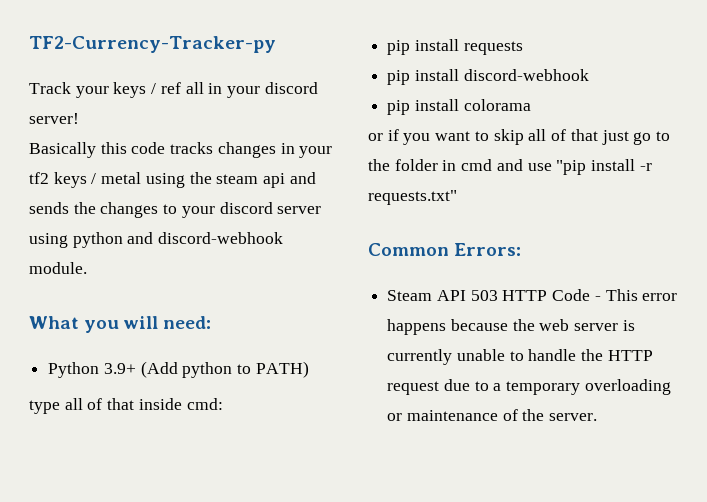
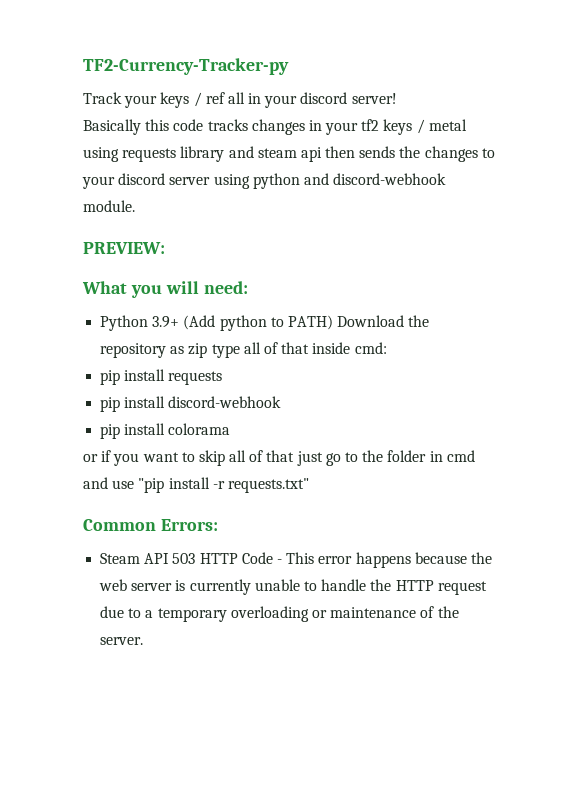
[189,172,212,184] the -> [122,146,254,162] requests library and
[289,172,316,184] and -> [325,146,356,158] then
(87, 268) none -> [83,242,165,254] // PREVIEW:
(309, 369) // -> [337,315,430,327] [100,343,208,358] Download the repository as zip

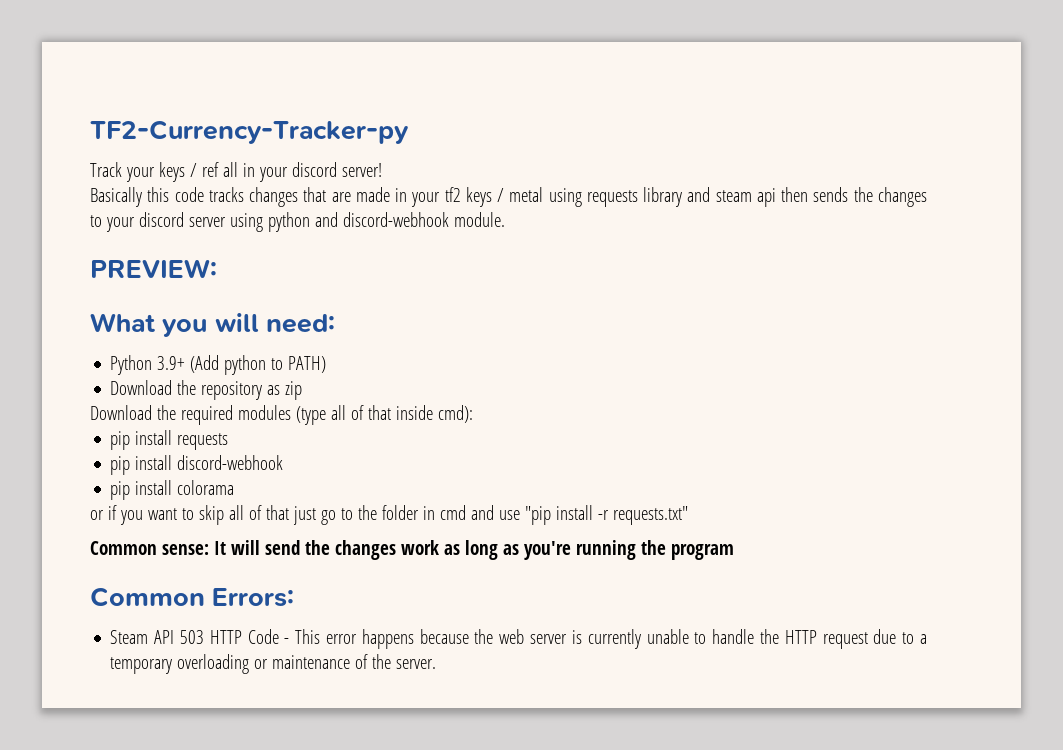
(305, 127) none -> [303,187,390,202] that are made
(333, 322) none -> (327, 364) //
[211,344,240,358] type -> [90,405,326,425] // Download the required modules (type
[354,342,387,354] cmd: -> [437,405,473,423] cmd):
(309, 485) none -> [90,540,734,560] // Common sense: It will send the changes work as long as you're running the program

